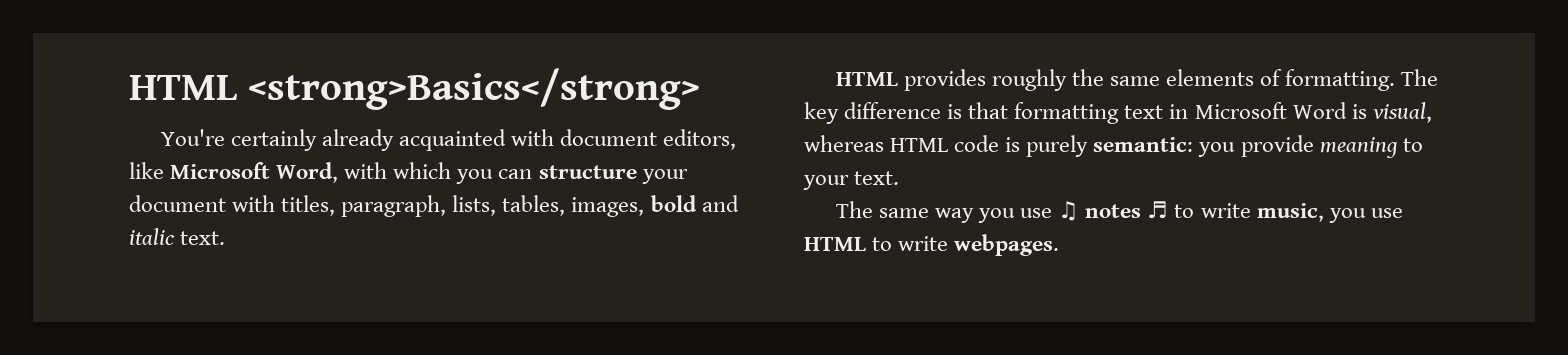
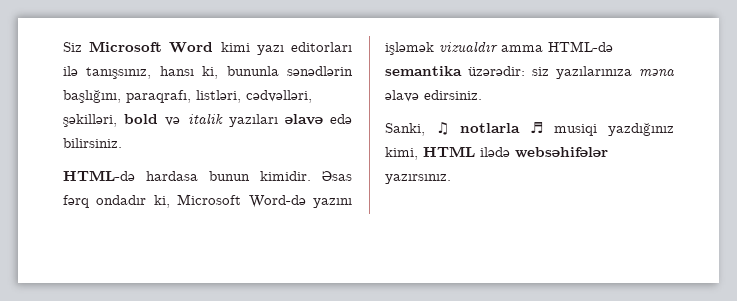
[129,68,700,110] [160,129,737,151] [129,162,688,184] [129,195,739,217] [129,228,226,245] [835,69,1439,91] [804,102,1432,124] [804,135,1423,158] [803,171,900,190] [835,201,1403,223] [804,234,1060,256] HTML <strong>Basics</strong> // You're certainly already acquainted with document editors, like Microsoft Word, with which you can structure your document with titles, paragraph, lists, tables, images, bold and italic text. // HTML provides roughly the same elements of formatting. The key difference is that formatting text in Microsoft Word is visual, whereas HTML code is purely semantic: you provide meaning to your text. // The same way you use ♫ notes ♬ to write music, you use HTML to write webpages. -> [63,41,352,55] [63,66,353,79] [63,90,312,103] [63,113,352,127] [63,138,122,148] [63,170,352,181] [63,194,352,208] [385,41,613,55] [385,66,675,79] [385,90,482,102] [385,122,674,136] [385,146,608,160] [385,174,451,184] Siz Microsoft Word kimi yazı editorları ilə tanışsınız, hansı ki, bununla sənədlərin başlığını, paraqrafı, listləri, cədvəlləri, şəkilləri, bold və italik yazıları əlavə edə bilirsiniz. // HTML-də hardasa bunun kimidir. Əsas fərq ondadır ki, Microsoft Word-də yazını işləmək vizualdır amma HTML-də semantika üzərədir: siz yazılarınıza məna əlavə edirsiniz. // Sanki, ♫ notlarla ♬ musiqi yazdığınız kimi, HTML ilədə websəhifələr yazırsınız.

